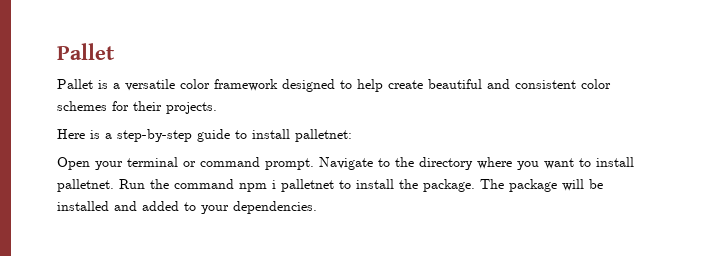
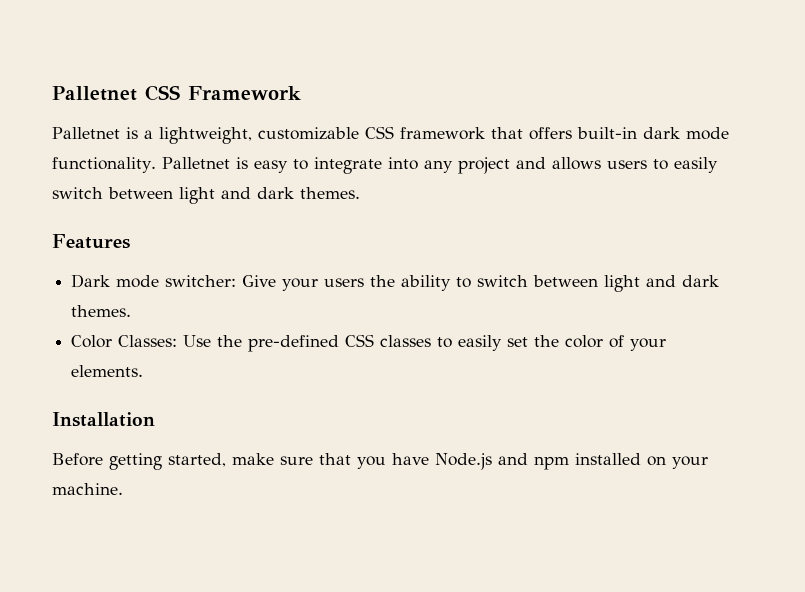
[57,43,115,60] [57,79,611,92] [57,101,217,114] [57,129,352,142] [57,157,634,170] [57,179,603,192] [57,201,317,214] Pallet // Pallet is a versatile color framework designed to help create beautiful and consistent color schemes for their projects. // Here is a step-by-step guide to install palletnet: // Open your terminal or command prompt. Navigate to the directory where you want to install palletnet. Run the command npm i palletnet to install the package. The package will be installed and added to your dependencies. -> [52,85,301,101] [52,126,729,144] [52,157,718,174] [52,187,360,204] [52,234,130,249] [71,274,720,292] [71,305,132,317] [71,334,667,352] [71,365,144,377] [52,412,155,427] [52,453,708,470] [52,483,123,495] Palletnet CSS Framework // Palletnet is a lightweight, customizable CSS framework that offers built-in dark mode functionality. Palletnet is easy to integrate into any project and allows users to easily switch between light and dark themes. // Features // Dark mode switcher: Give your users the ability to switch between light and dark themes. // Color Classes: Use the pre-defined CSS classes to easily set the color of your elements. // Installation // Before getting started, make sure that you have Node.js and npm installed on your machine.

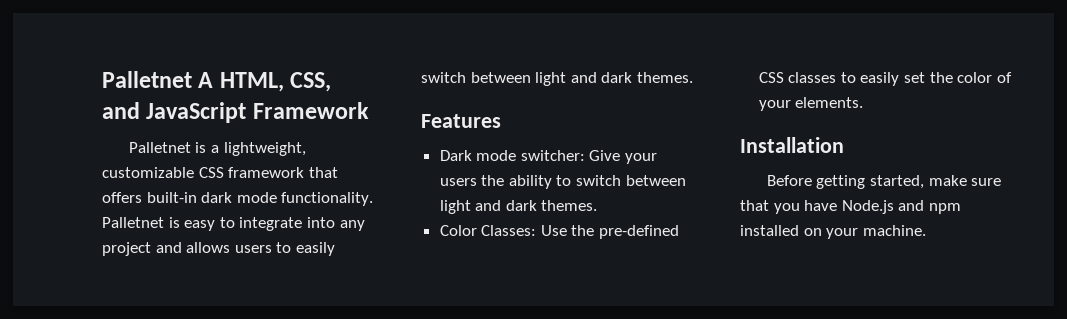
[52,85,180,101] Palletnet CSS -> [102,71,332,92] [102,102,247,123] Palletnet A HTML, CSS, and JavaScript

